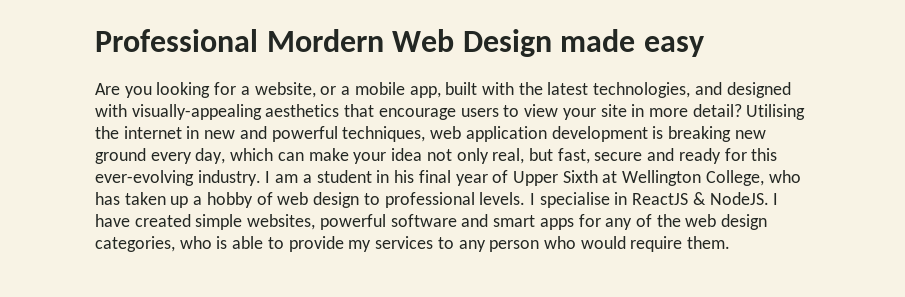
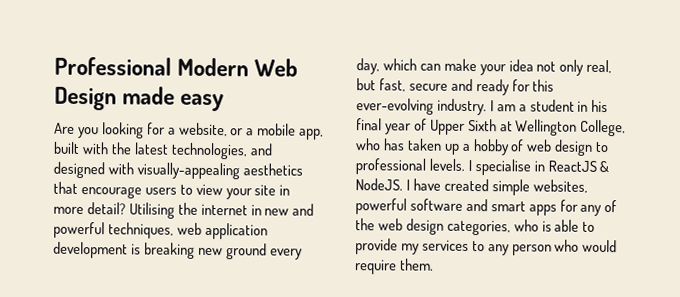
[266,29,384,52] Mordern -> [177,57,250,77] Modern

